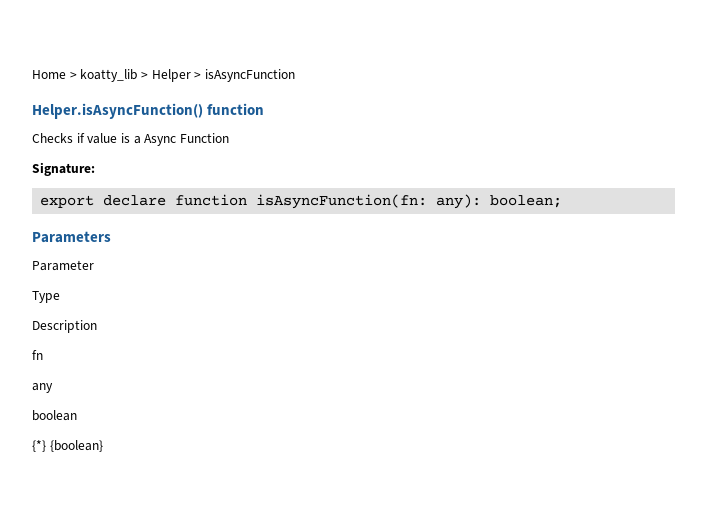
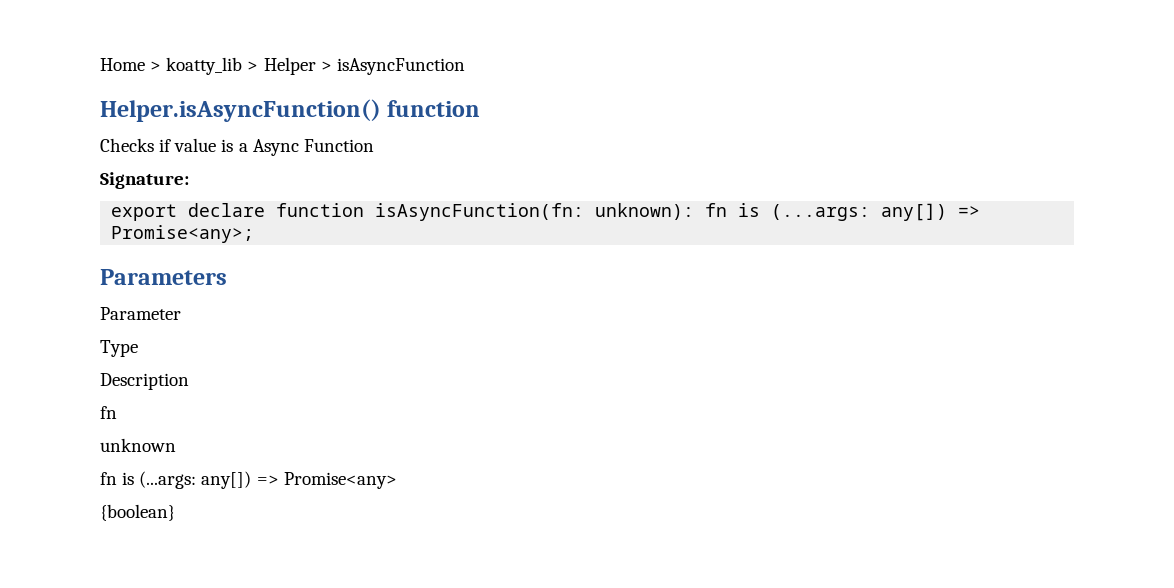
[436,194,563,209] any): boolean; -> [595,203,981,221] [111,225,255,243] unknown): fn is (...args: any[]) => Promise<any>;
[32,383,53,393] [32,410,77,421] [32,440,46,452] any // boolean // {*} -> [100,438,176,452] [100,471,397,489] unknown // fn is (...args: any[]) => Promise<any> //

